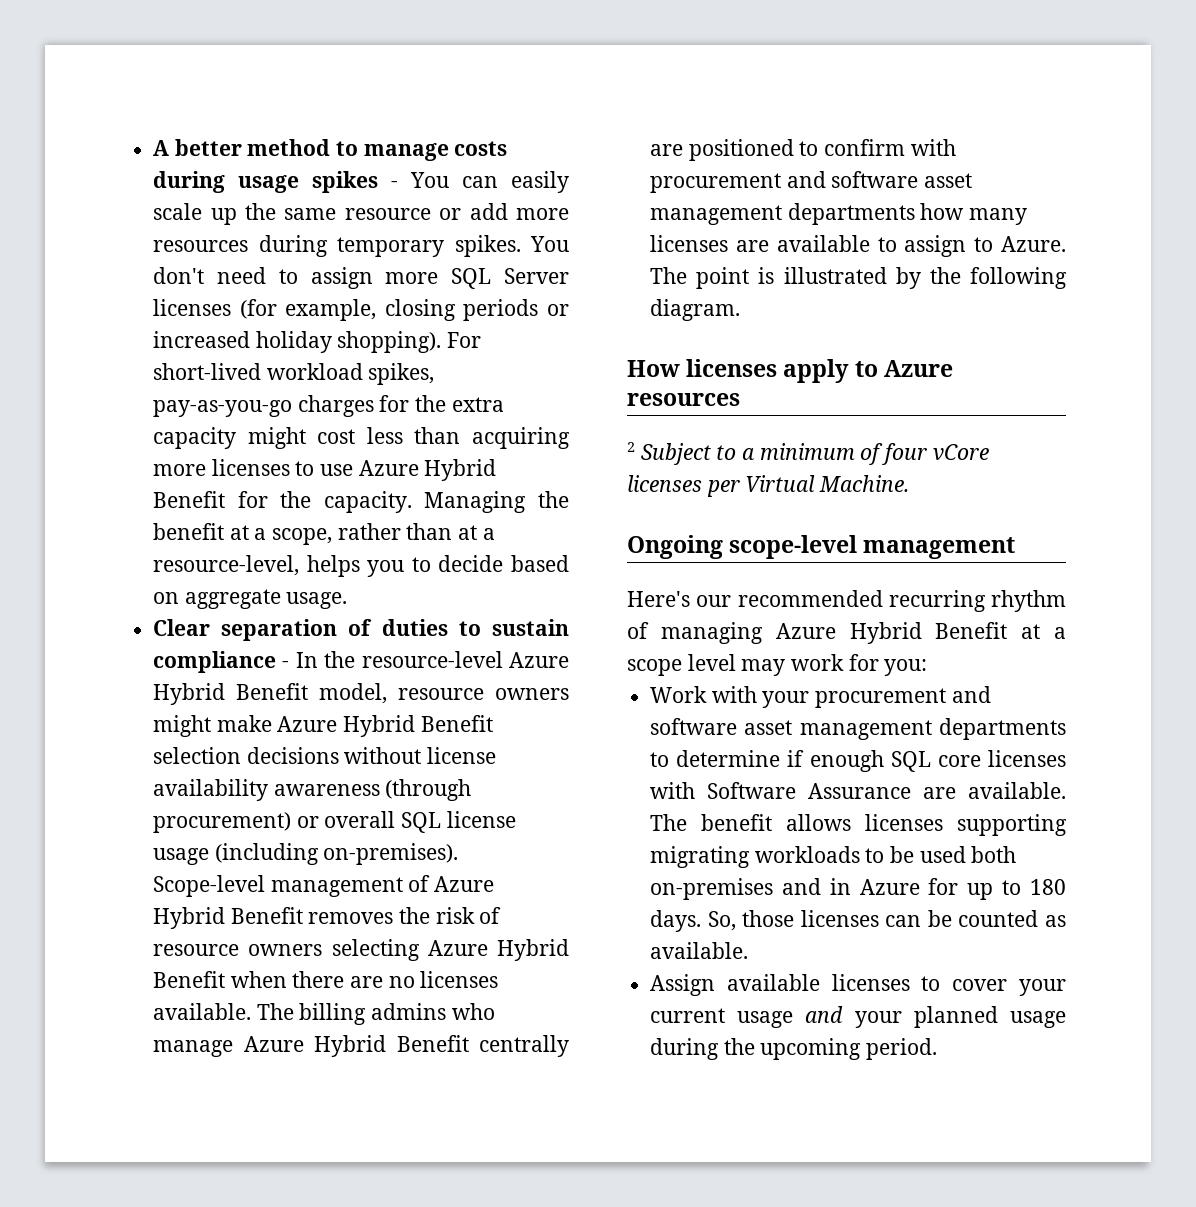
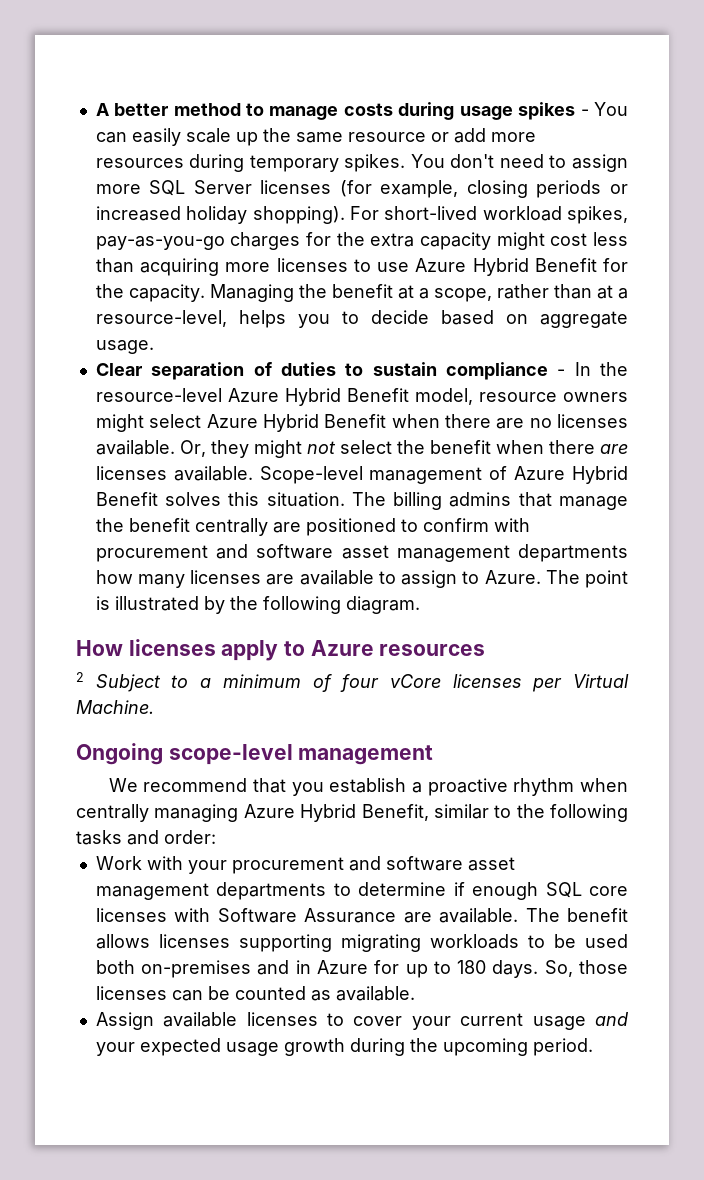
[216,715,493,737] [153,747,497,764] [153,779,472,801] [153,811,516,833] [153,843,459,865] [153,875,495,897] [153,907,502,929] [153,939,420,961] make Azure Hybrid Benefit selection decisions without license availability awareness (through procurement) or overall SQL license usage (including on-premises). Scope-level management of Azure Hybrid Benefit removes the risk of resource owners selecting -> [149,414,202,428] select
[256,1003,495,1025] [153,1035,469,1057] The billing admins who manage Azure Hybrid Benefit -> [179,440,628,458] [95,466,628,484] [95,492,628,510] [95,518,190,532] Or, they might not select the benefit when there are licenses available. Scope-level management of Azure Hybrid Benefit solves this situation. The billing admins that manage the benefit
[627,590,1066,612] [627,622,1066,644] [627,654,928,676] Here's our recommended recurring rhythm of managing Azure Hybrid Benefit at a scope level may work for you: -> [108,778,629,796] [76,804,628,822] [76,830,216,845] We recommend that you establish a proactive rhythm when centrally managing Azure Hybrid Benefit, similar to the following tasks and order:
[913,1006,1066,1028] planned usage -> [139,1038,345,1056] expected usage growth

